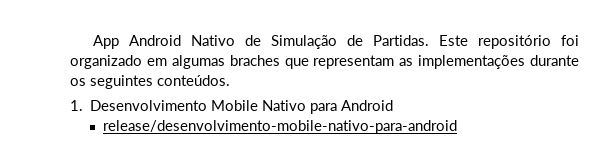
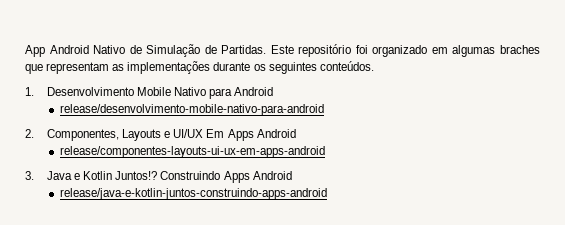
(458, 127) none -> [25,129,296,141] [59,146,325,158] [25,171,292,183] [59,188,327,200] // 2. Componentes, Layouts e UI/UX Em Apps Android // release/componentes-layouts-ui-ux-em-apps-android // 3. Java e Kotlin Juntos!? Construindo Apps Android // release/java-e-kotlin-juntos-construindo-apps-android

